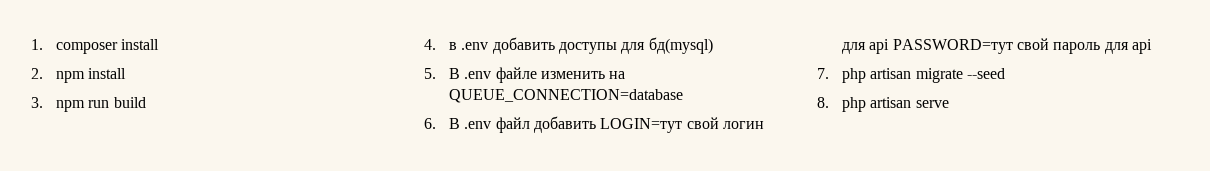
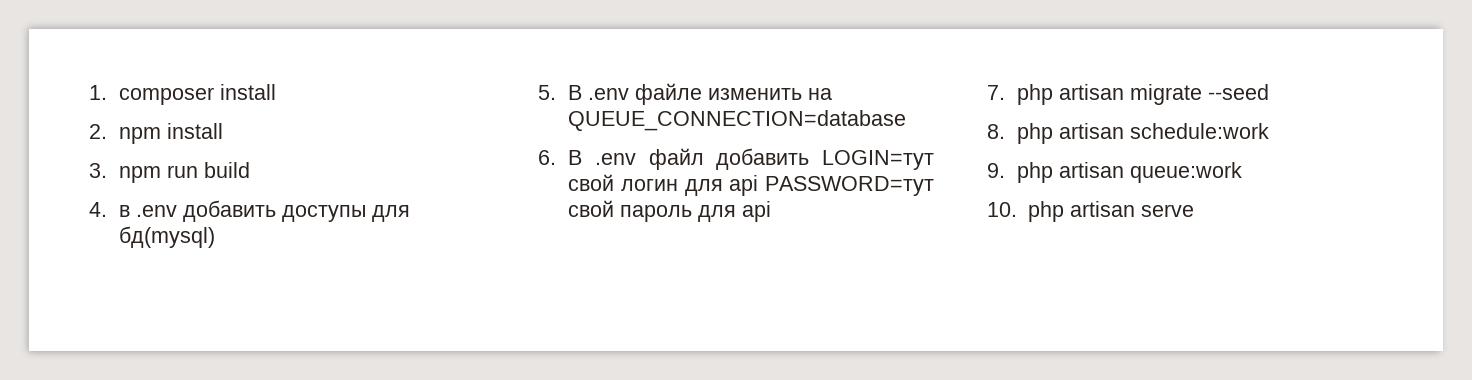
(912, 102) none -> [1130,123,1270,139] [987,162,1243,183] [987,201,1135,222] schedule:work // 9. php artisan queue:work // 10. php artisan

